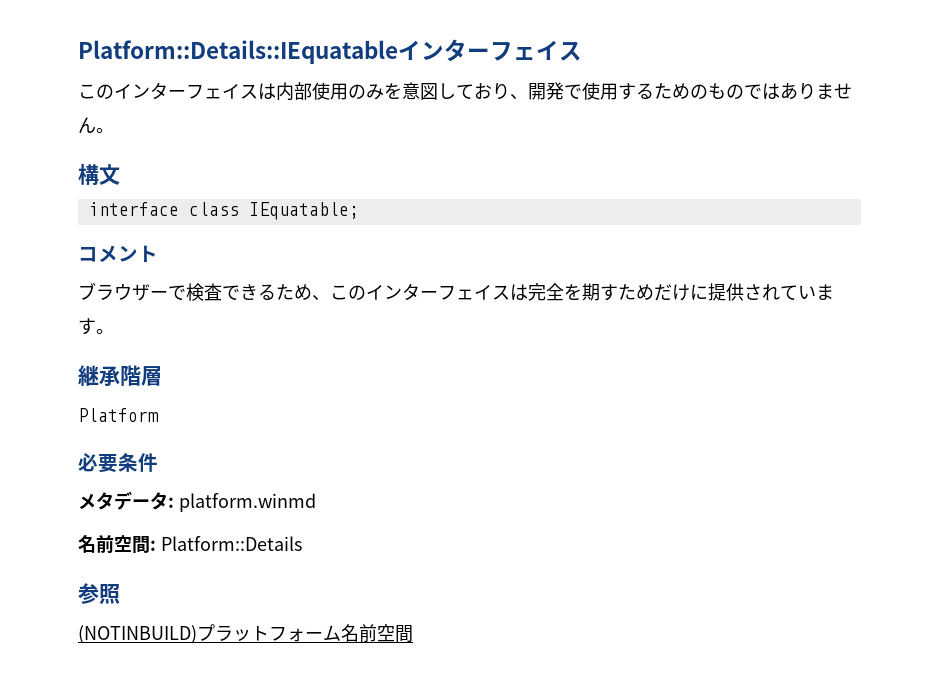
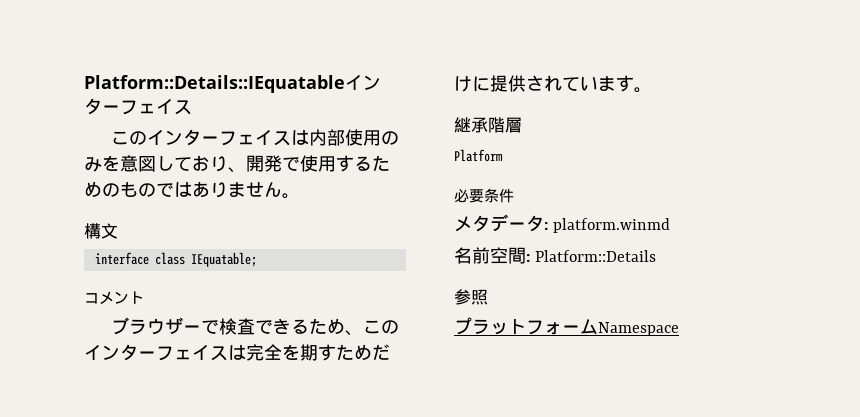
[78,625,197,644] (NOTINBUILD) -> (488, 297) none
[341,624,413,643] 名前空間 -> [598,322,679,336] Namespace

